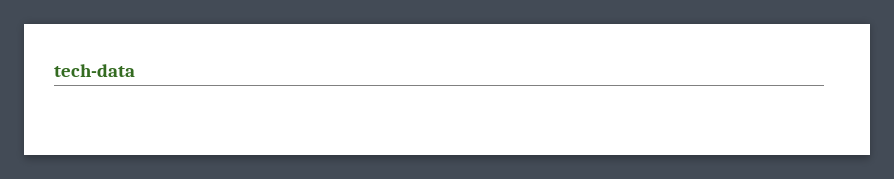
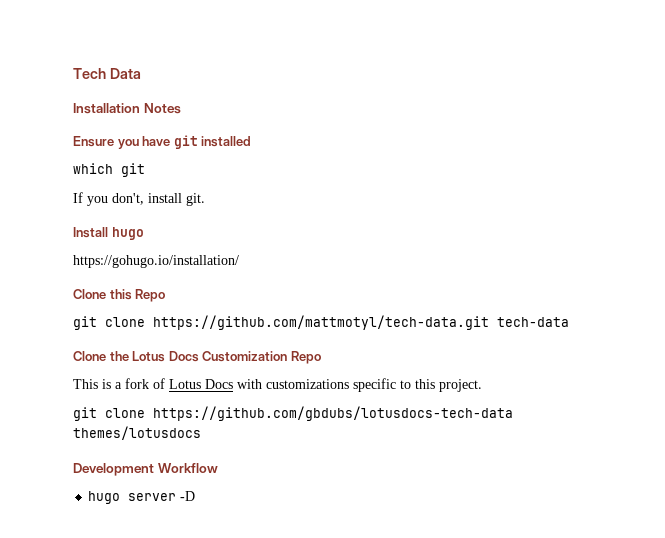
[54,64,135,77] tech-data -> [73,68,141,79] [73,103,181,114] [73,135,252,149] [73,163,145,177] [73,192,205,206] [73,227,144,240] [73,255,239,268] [73,289,166,302] [73,315,569,330] [73,351,321,364] [73,378,482,392] [73,406,513,421] [73,426,201,440] [73,463,218,476] [88,491,196,504] Tech Data // Installation Notes // Ensure you have git installed // which git // If you don't, install git. // Install hugo // https://gohugo.io/installation/ // Clone this Repo // git clone https://github.com/mattmotyl/tech-data.git tech-data // Clone the Lotus Docs Customization Repo // This is a fork of Lotus Docs with customizations specific to this project. // git clone https://github.com/gbdubs/lotusdocs-tech-data themes/lotusdocs // Development Workflow // hugo server -D

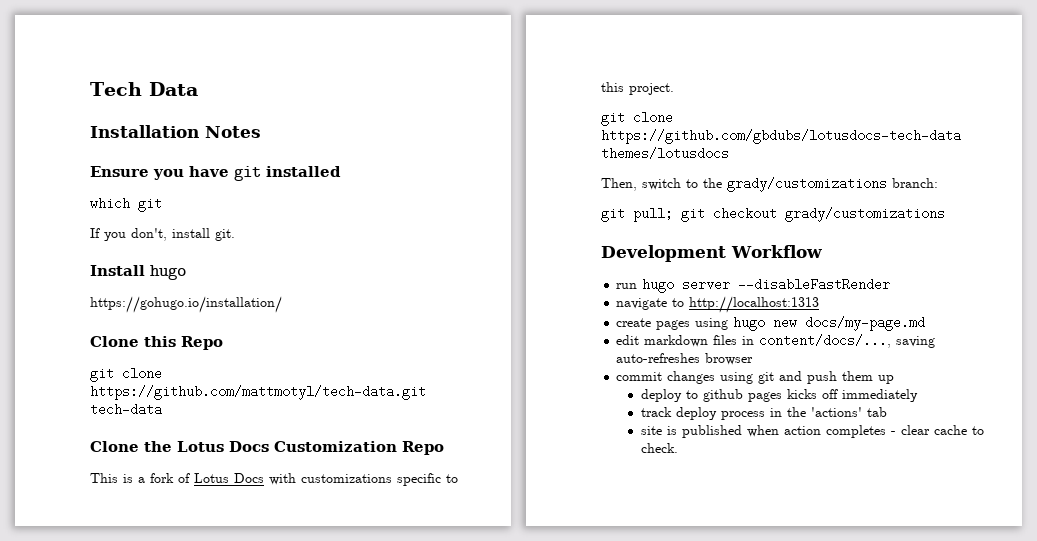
(201, 433) none -> [601,177,938,192] [601,207,945,222] // Then, switch to the grady/customizations branch: // git pull; git checkout grady/customizations
(218, 468) none -> [616,283,638,289] run
[180,491,196,501] -D -> [738,278,891,291] [616,296,820,313] [616,316,926,331] [616,334,936,348] [616,353,754,365] [616,371,895,384] [640,389,918,402] [640,407,887,420] [640,425,984,438] [640,443,678,453] --disableFastRender // navigate to http://localhost:1313 // create pages using hugo new docs/my-page.md // edit markdown files in content/docs/..., saving auto-refreshes browser // commit changes using git and push them up // deploy to github pages kicks off immediately // track deploy process in the 'actions' tab // site is published when action completes - clear cache to check.

